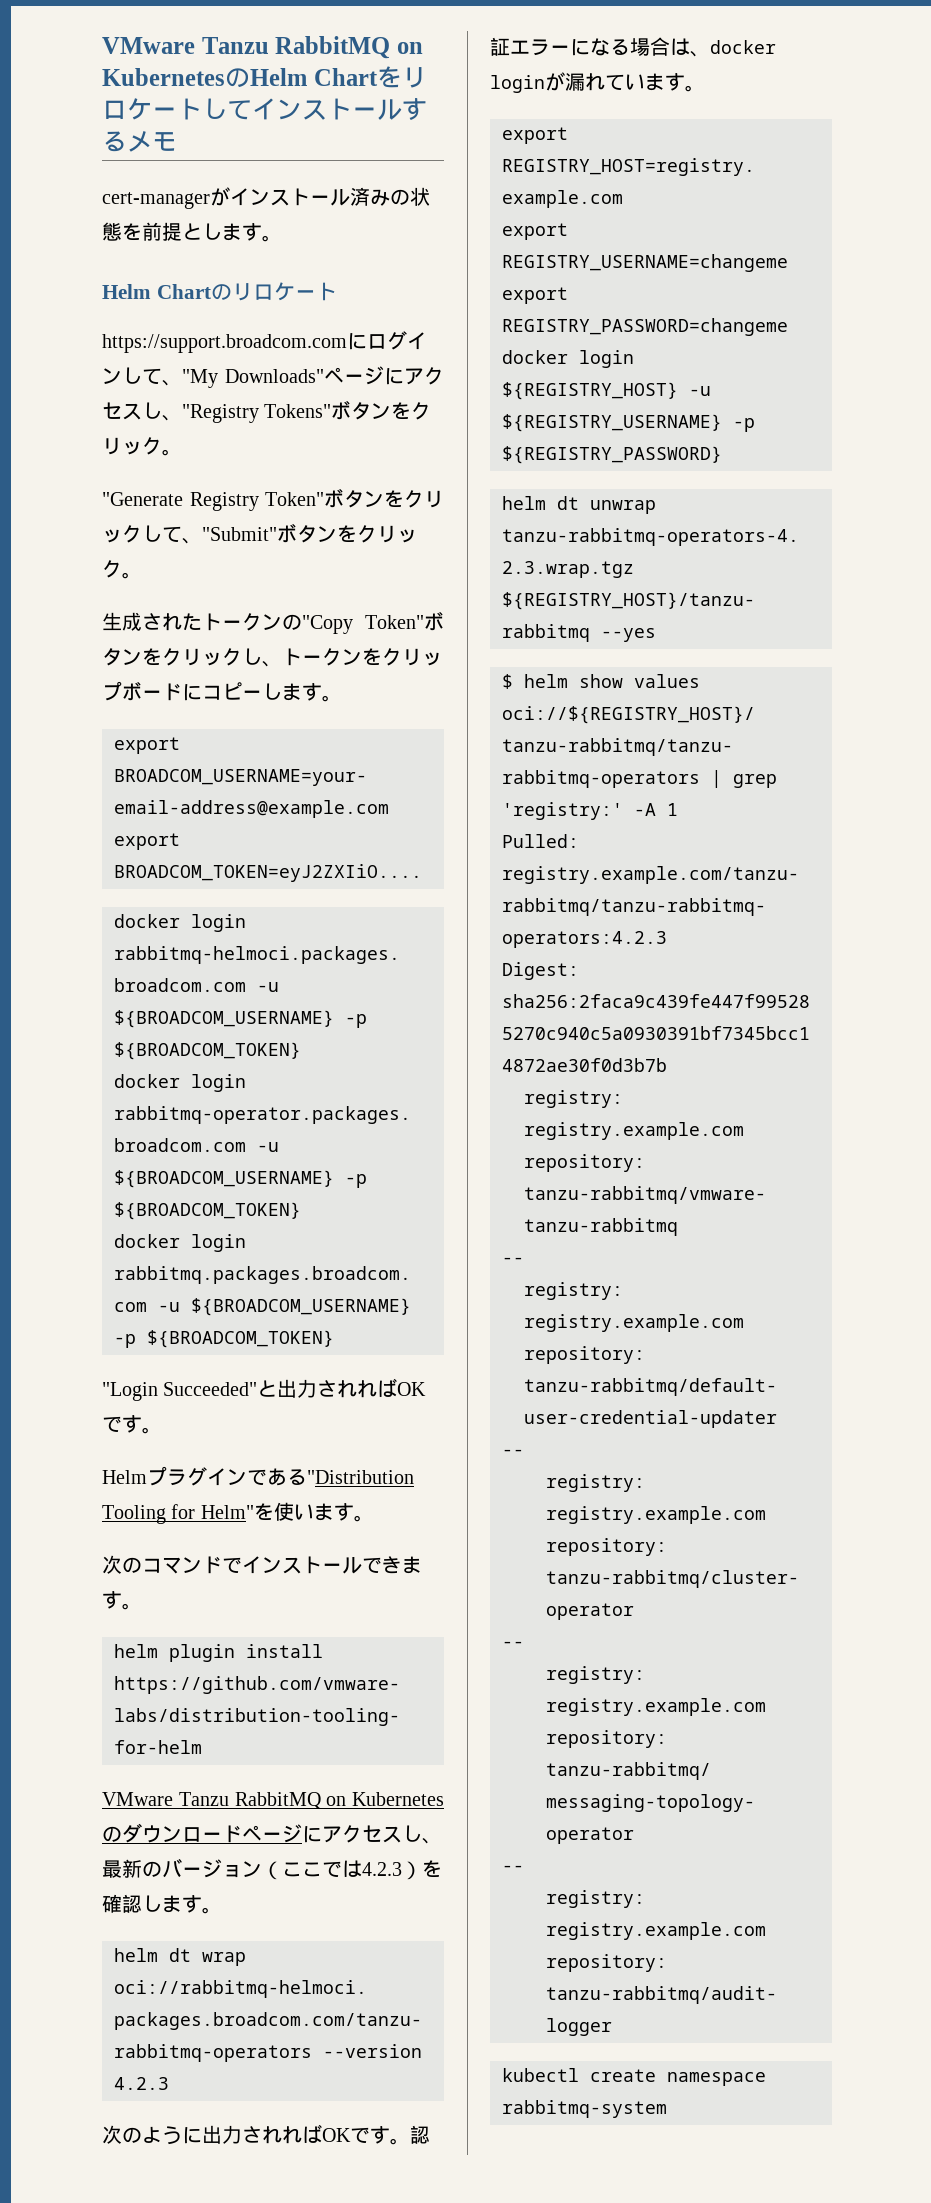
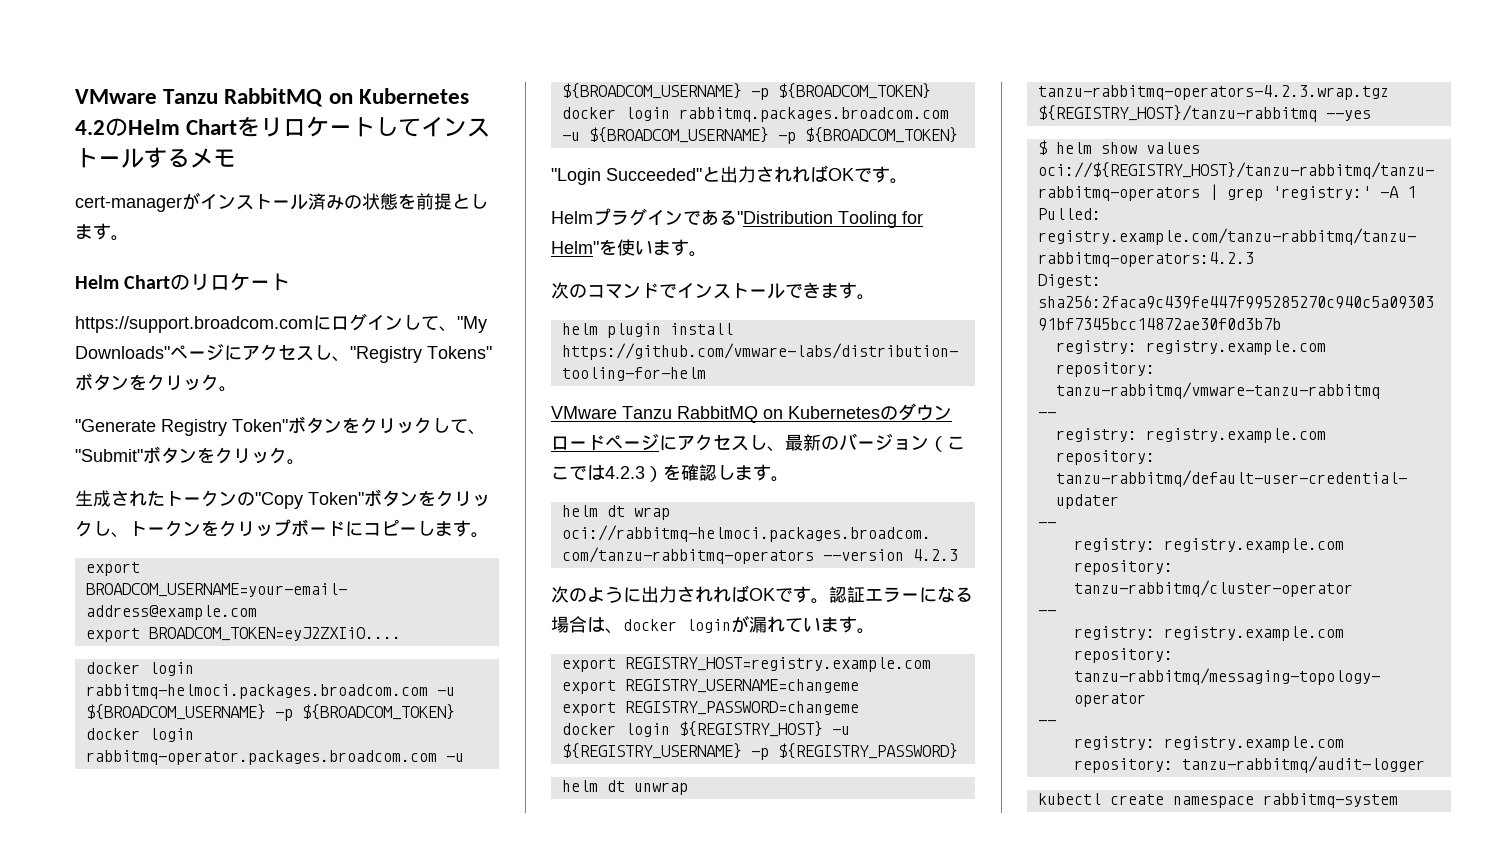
[102,36,423,59] [102,68,225,86] VMware Tanzu RabbitMQ on Kubernetes -> [75,88,469,107] [75,120,105,135] VMware Tanzu RabbitMQ on Kubernetes 4.2

